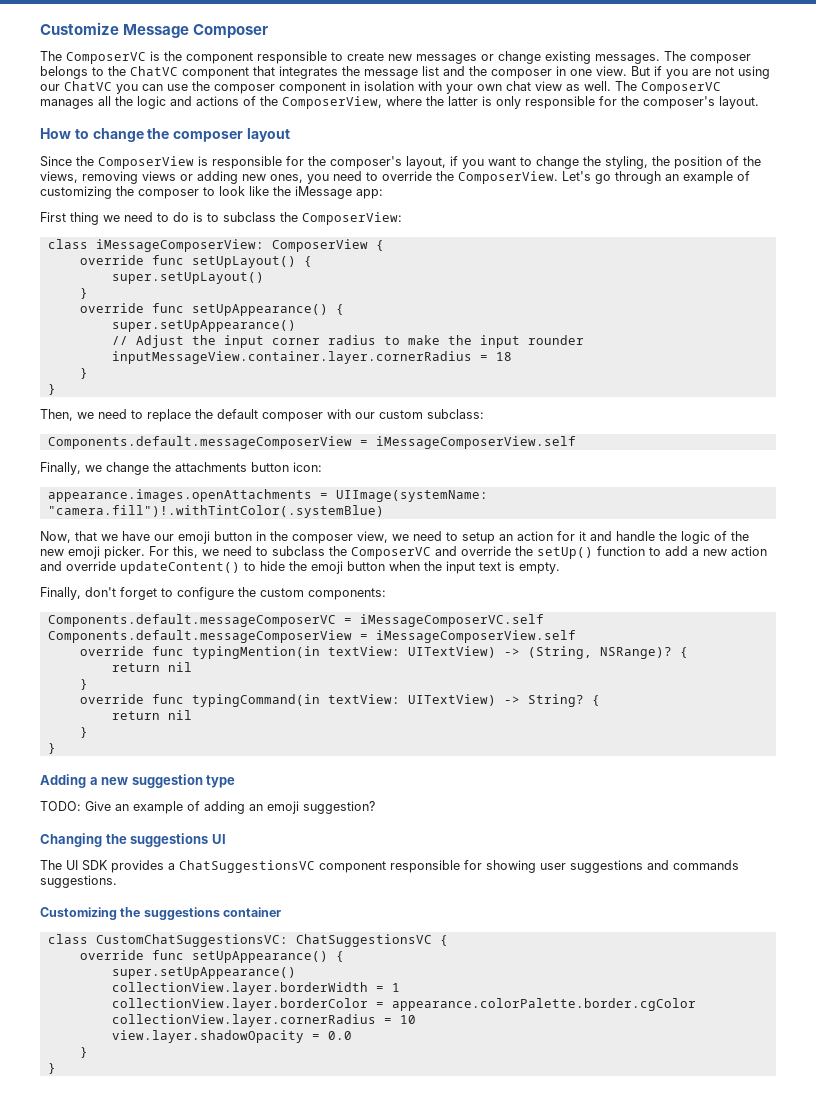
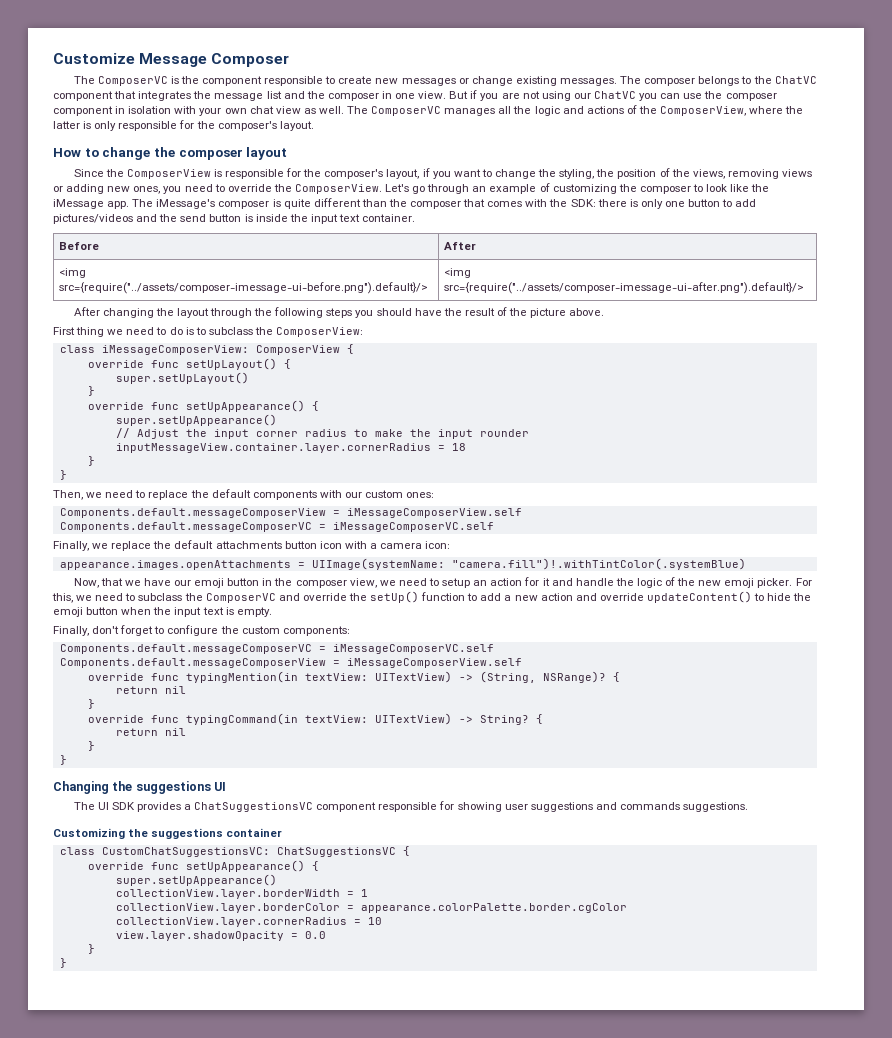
[356,189,383,199] app: -> [107,198,757,209] [53,214,416,224] [59,242,100,250] [444,242,477,250] [59,268,87,278] [59,282,429,294] [444,268,472,278] [444,282,805,294] [73,307,605,318] app. The iMessage's composer is quite different than the composer that comes with the SDK: there is only one button to add pictures/videos and the send button is inside the input text container. // Before | After // <img src={require("../assets/composer-imessage-ui-before.png").default}/> | <img src={require("../assets/composer-imessage-ui-after.png").default}/> // After changing the layout through the following steps you should have the result of the picture above.
[262,412,323,422] composer -> [252,490,317,500] components
[427,409,484,419] [47,436,576,449] subclass: // Components.default.messageComposerView = iMessageComposerView.self -> [406,492,435,498] [59,508,522,518] [59,522,494,532] ones: // Components.default.messageComposerView = iMessageComposerView.self // Components.default.messageComposerVC = iMessageComposerVC.self
[106,462,289,475] change the attachments button -> [111,540,423,551] replace the default attachments button icon with a camera
[40,774,236,788] [40,801,375,814] // Adding a new suggestion type // TODO: Give an example of adding an emoji suggestion? -> (67, 760) none

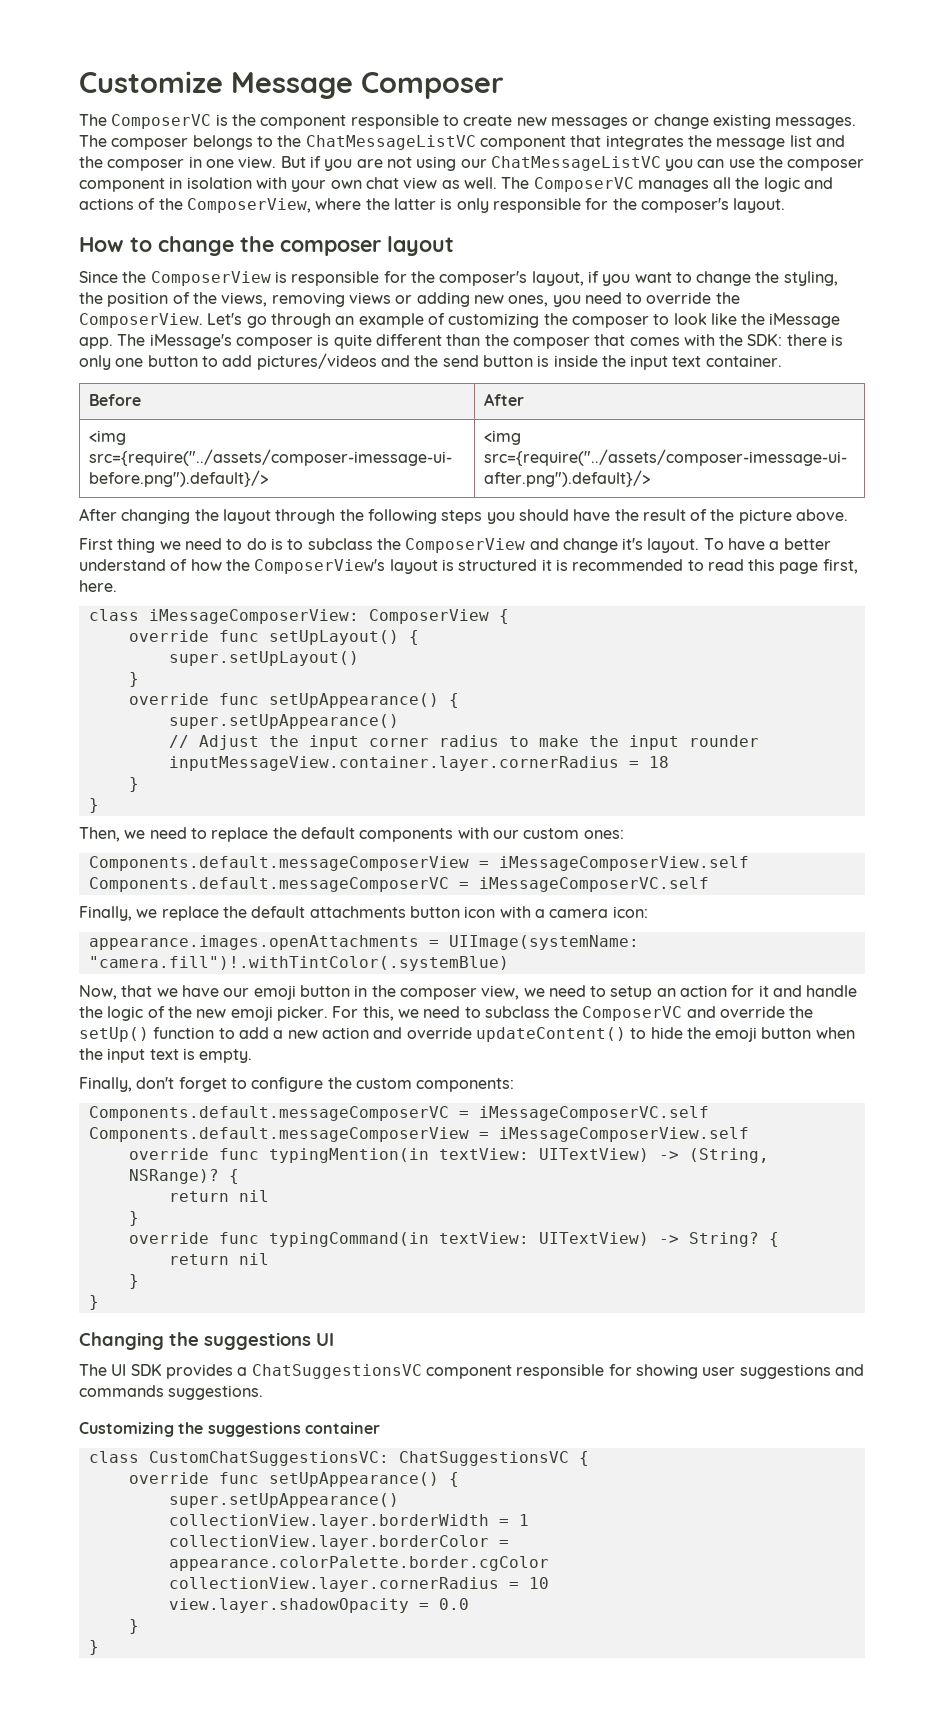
[774,76,817,84] ChatVC -> [305,135,476,150] ChatMessageListVC
[593,91,636,99] ChatVC -> [490,156,661,171] ChatMessageListVC
[276,327,364,337] ComposerView: -> [405,538,831,553] [79,559,858,574] [79,580,117,592] ComposerView and change it's layout. To have a better understand of how the ComposerView's layout is structured it is recommended to read this page first, here.

